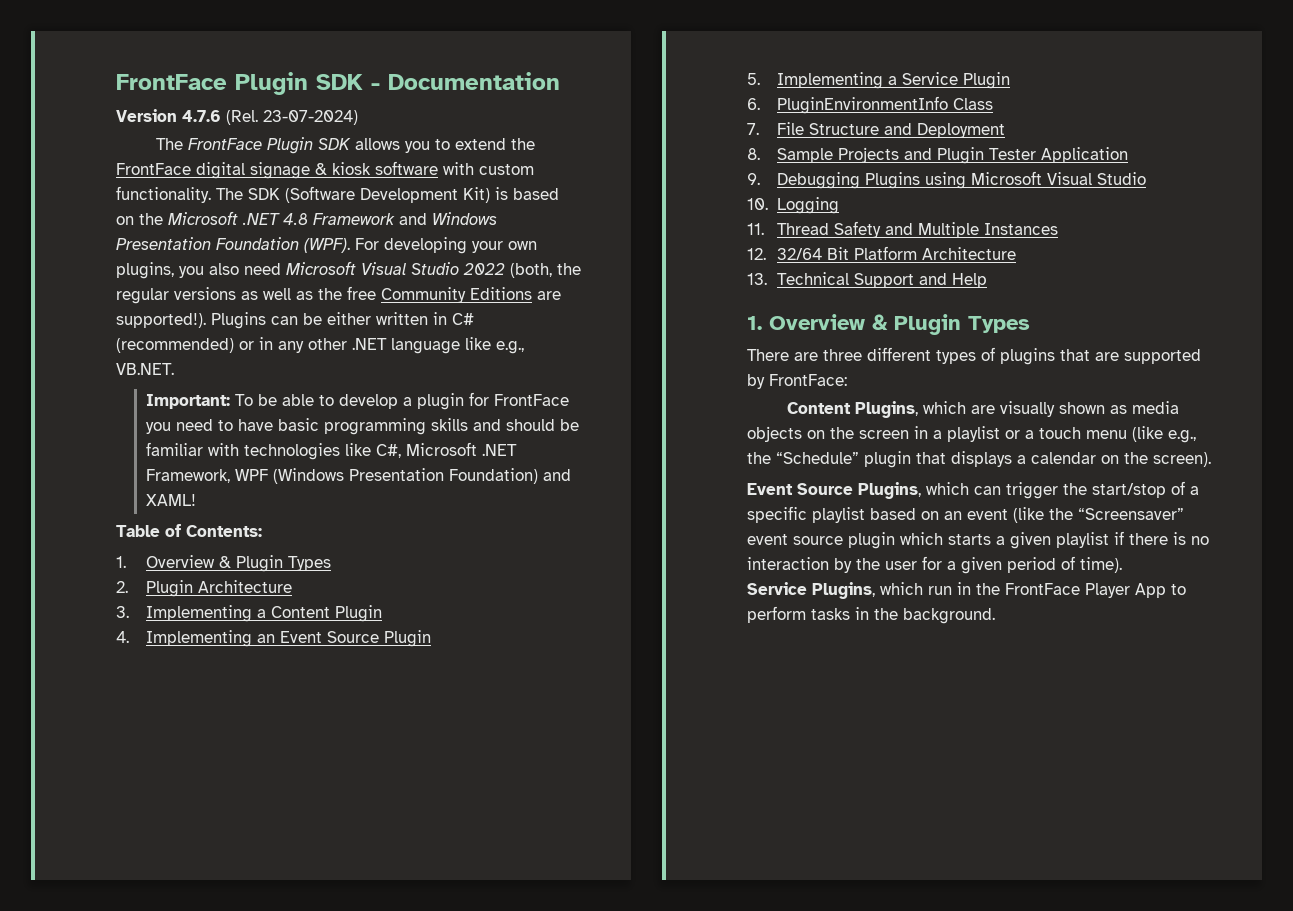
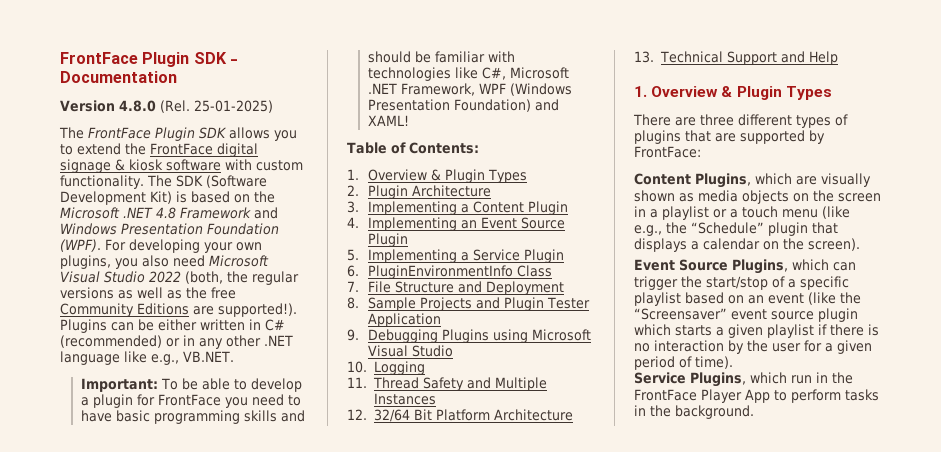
[182,110,358,125] 4.7.6 (Rel. 23-07-2024) -> [119,100,273,113] 4.8.0 (Rel. 25-01-2025)

